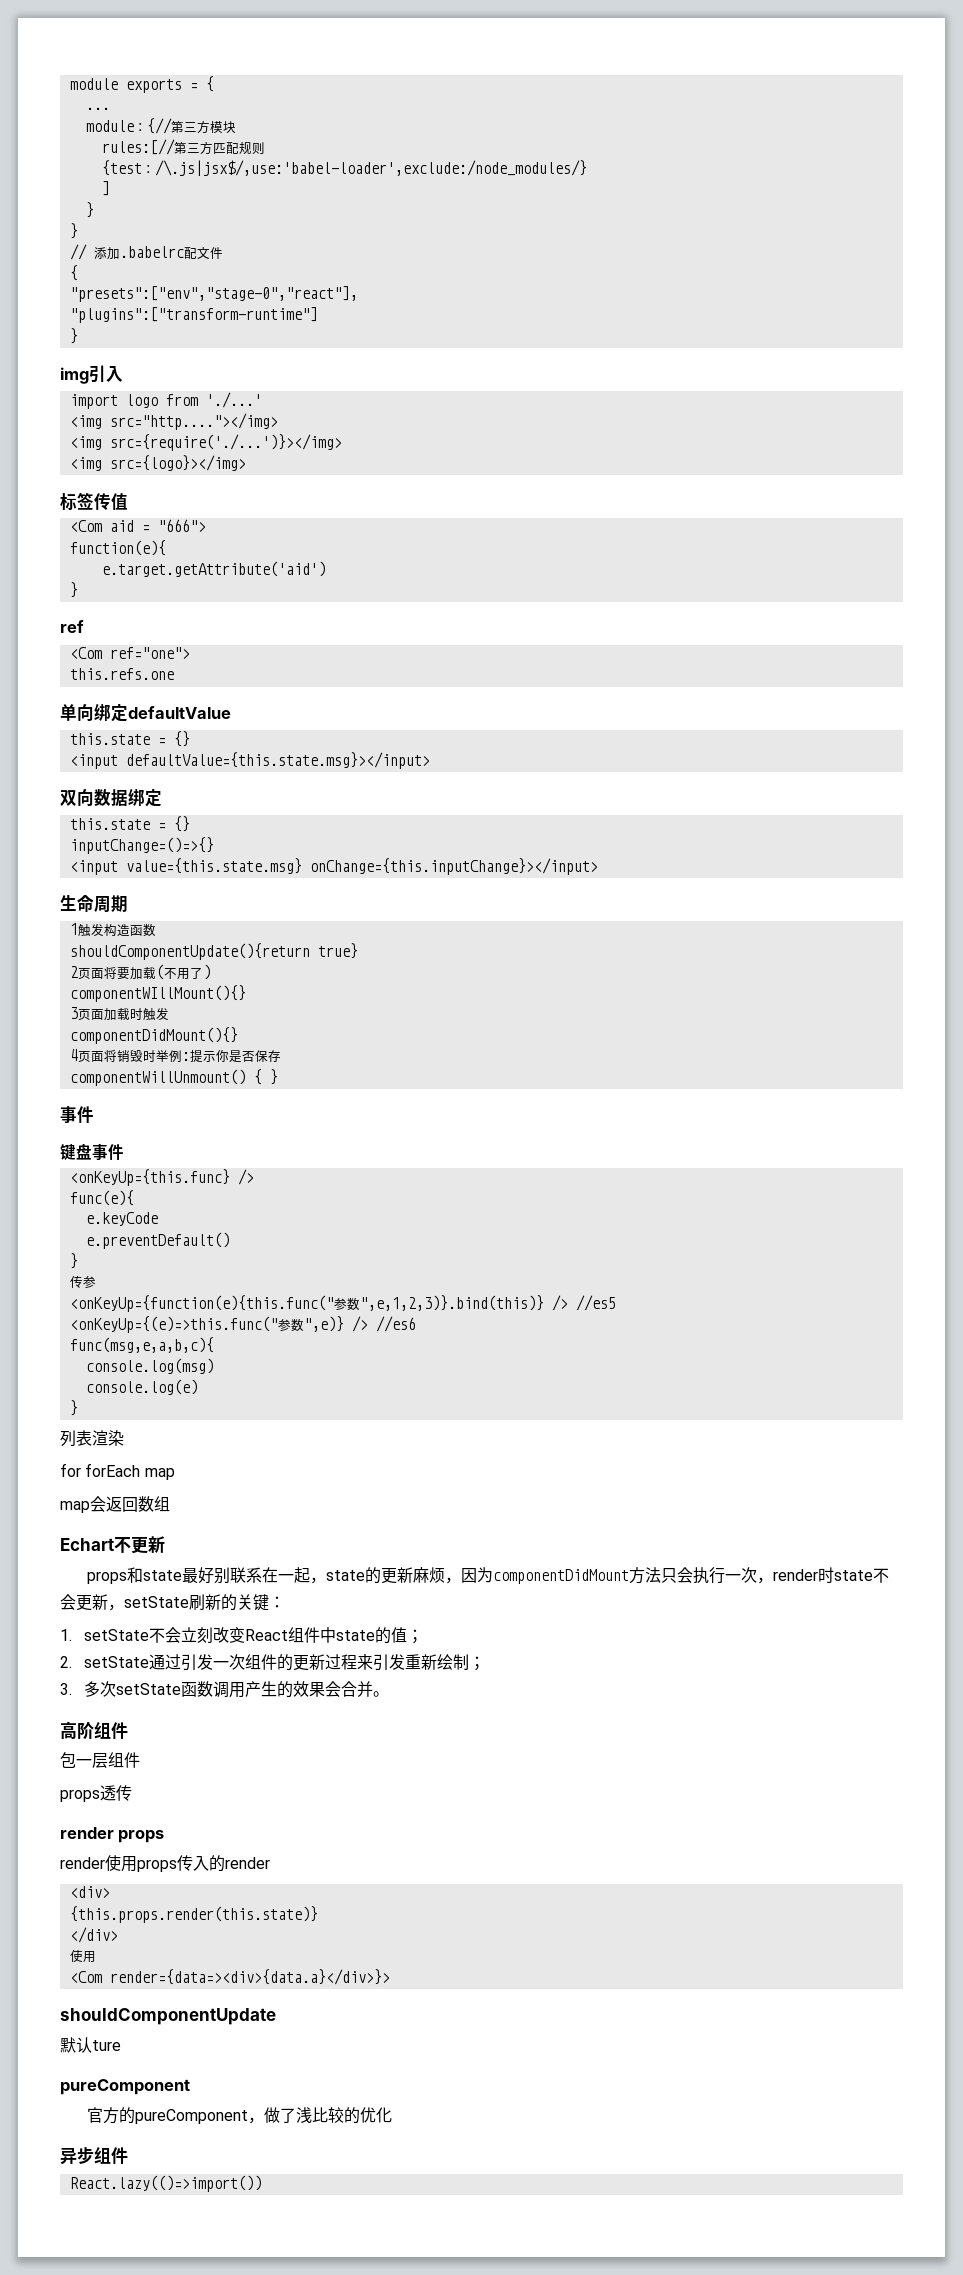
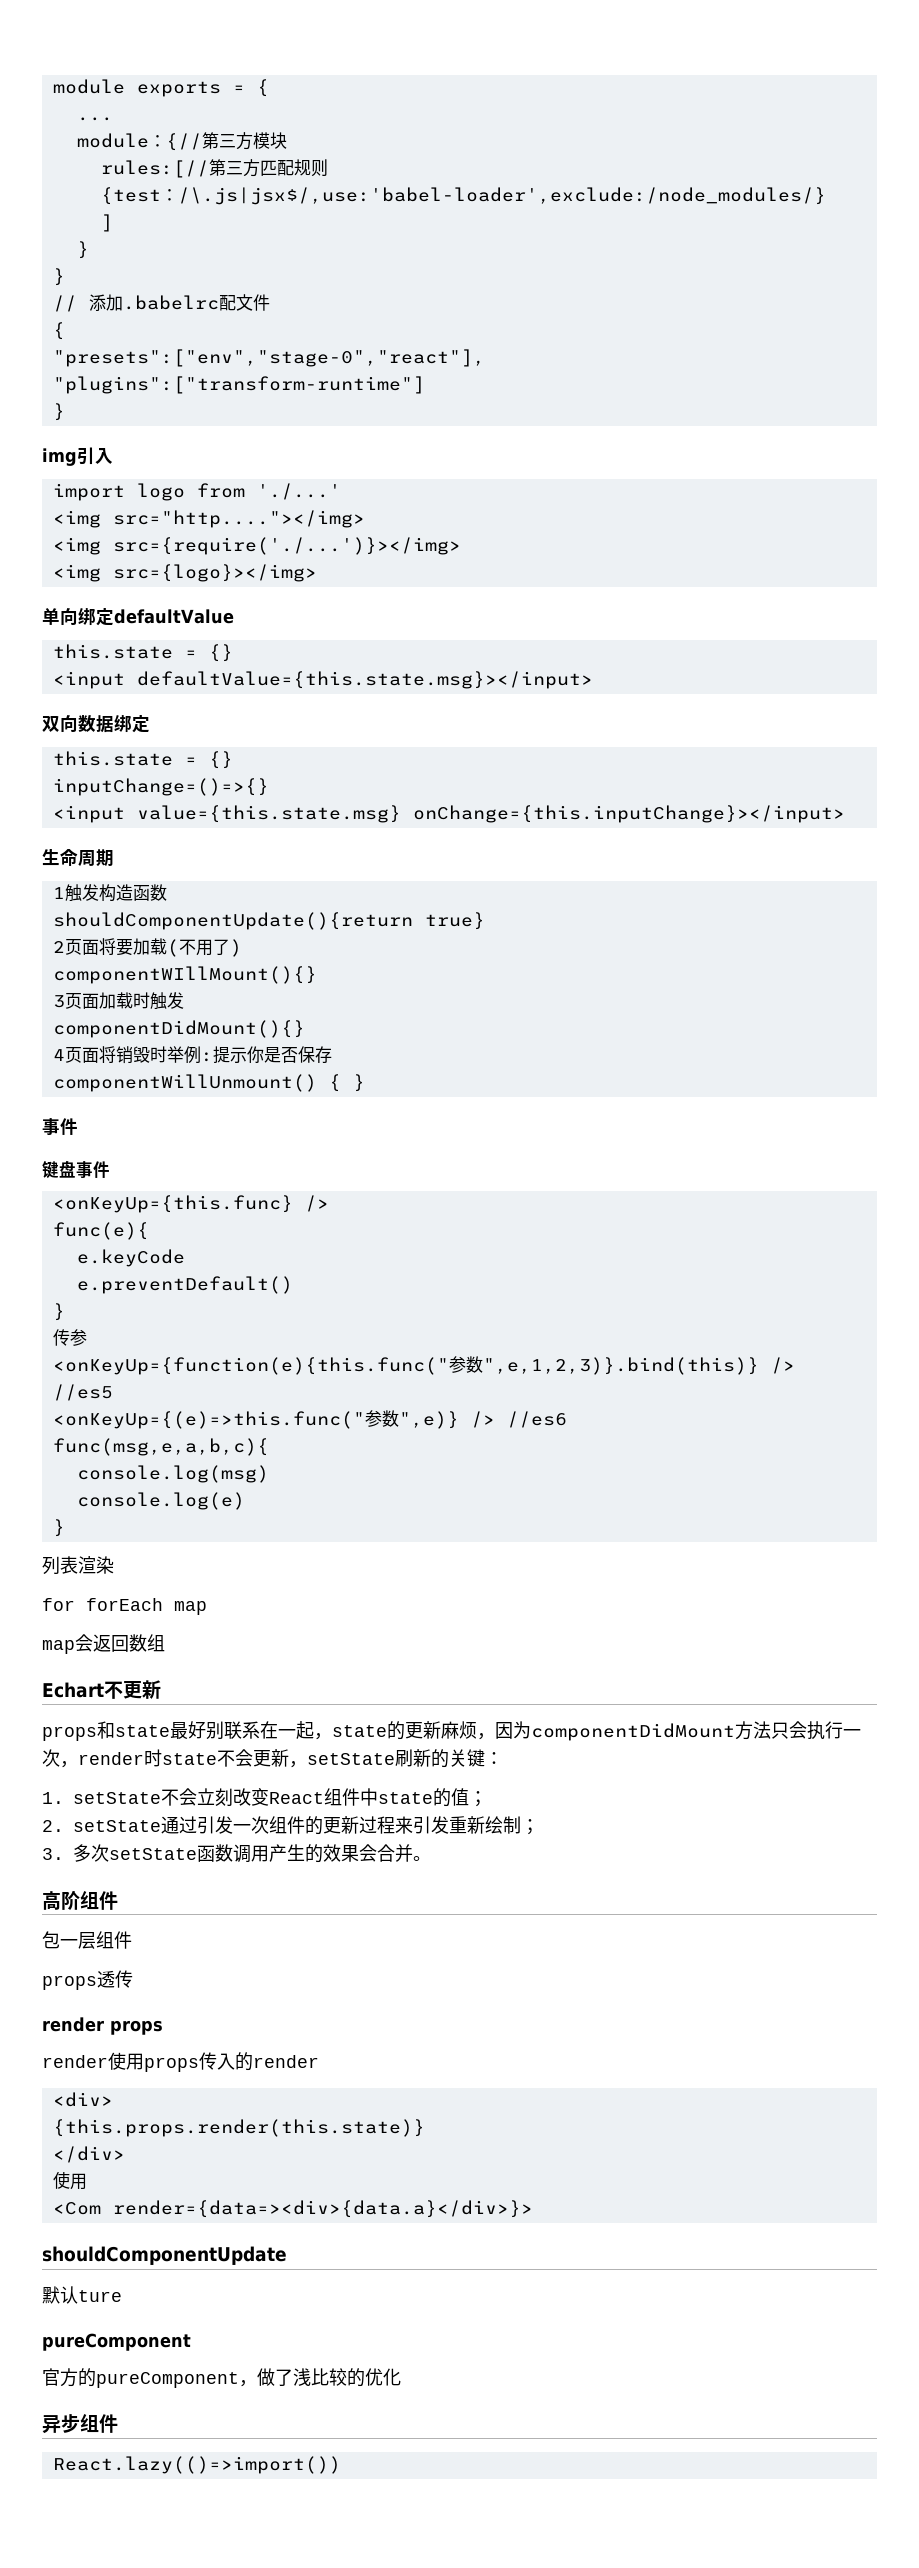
[60,492,128,510] [69,519,206,532] [69,540,166,556] [101,561,326,577] [69,582,78,598] [60,620,84,633] [69,647,190,659] [69,668,174,680] // 标签传值 // <Com aid = "666"> // function(e){ // e.target.getAttribute('aid') // } // ref // <Com ref="one"> // this.refs.one -> (317, 573) none

